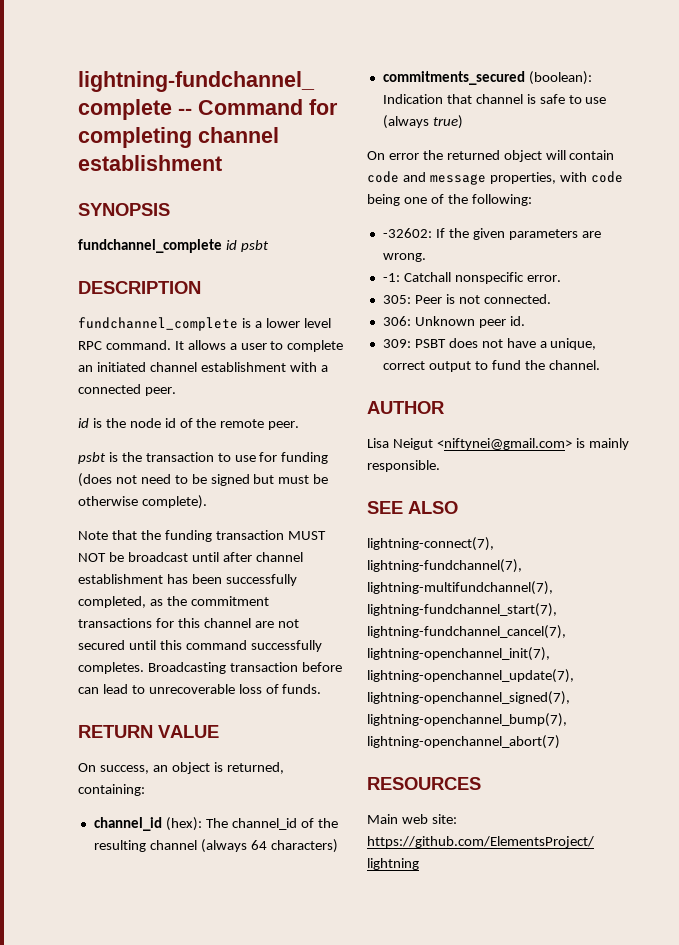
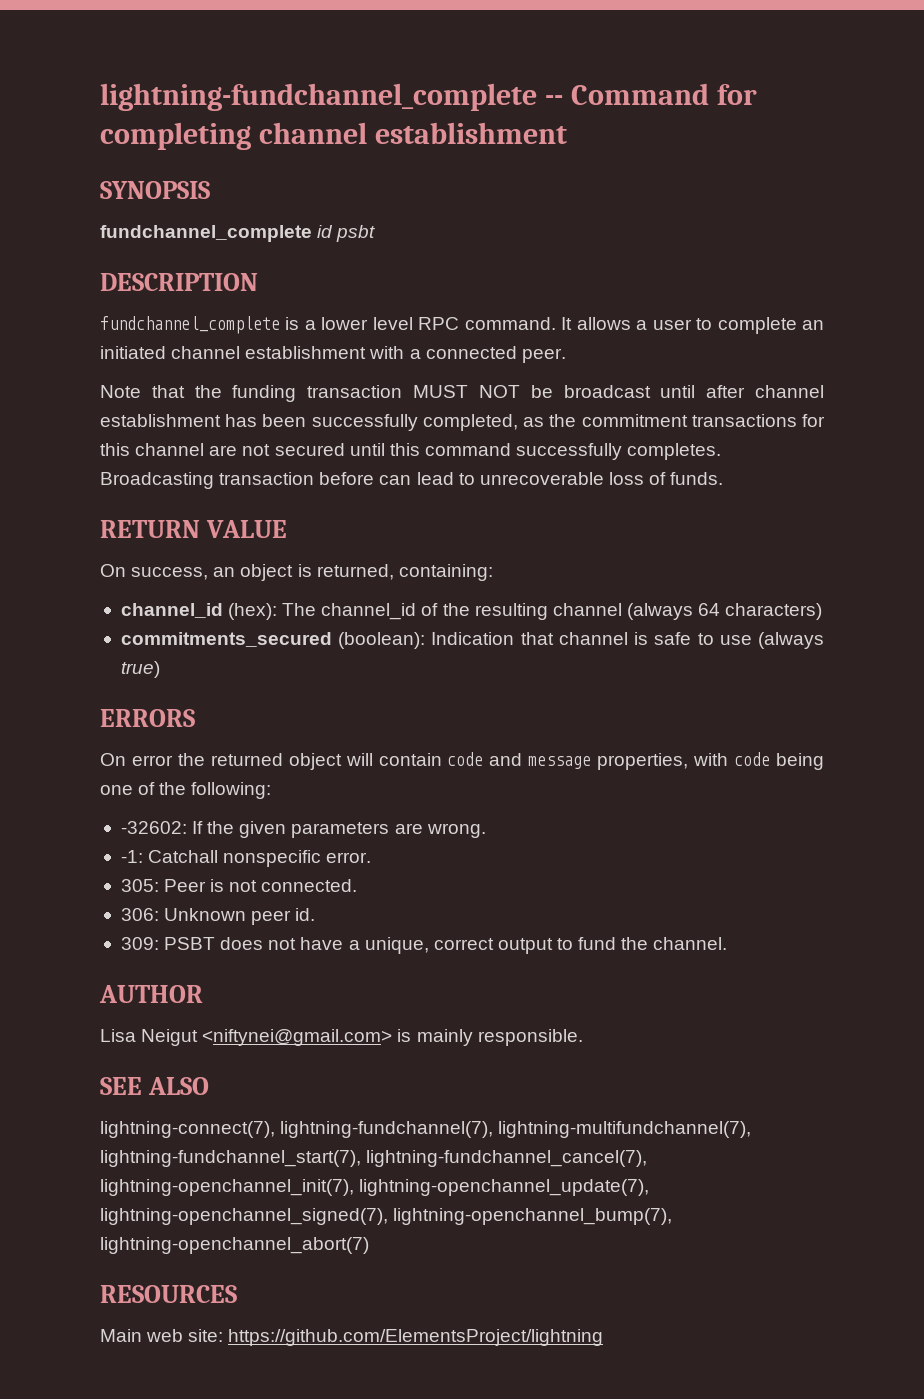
[78,418,300,430] [78,452,329,464] [78,473,329,487] [78,495,207,509] // id is the node id of the remote peer. // psbt is the transaction to use for funding (does not need to be signed but must be otherwise complete). -> (566, 355) none
(463, 122) none -> [100,709,195,727] // ERRORS

